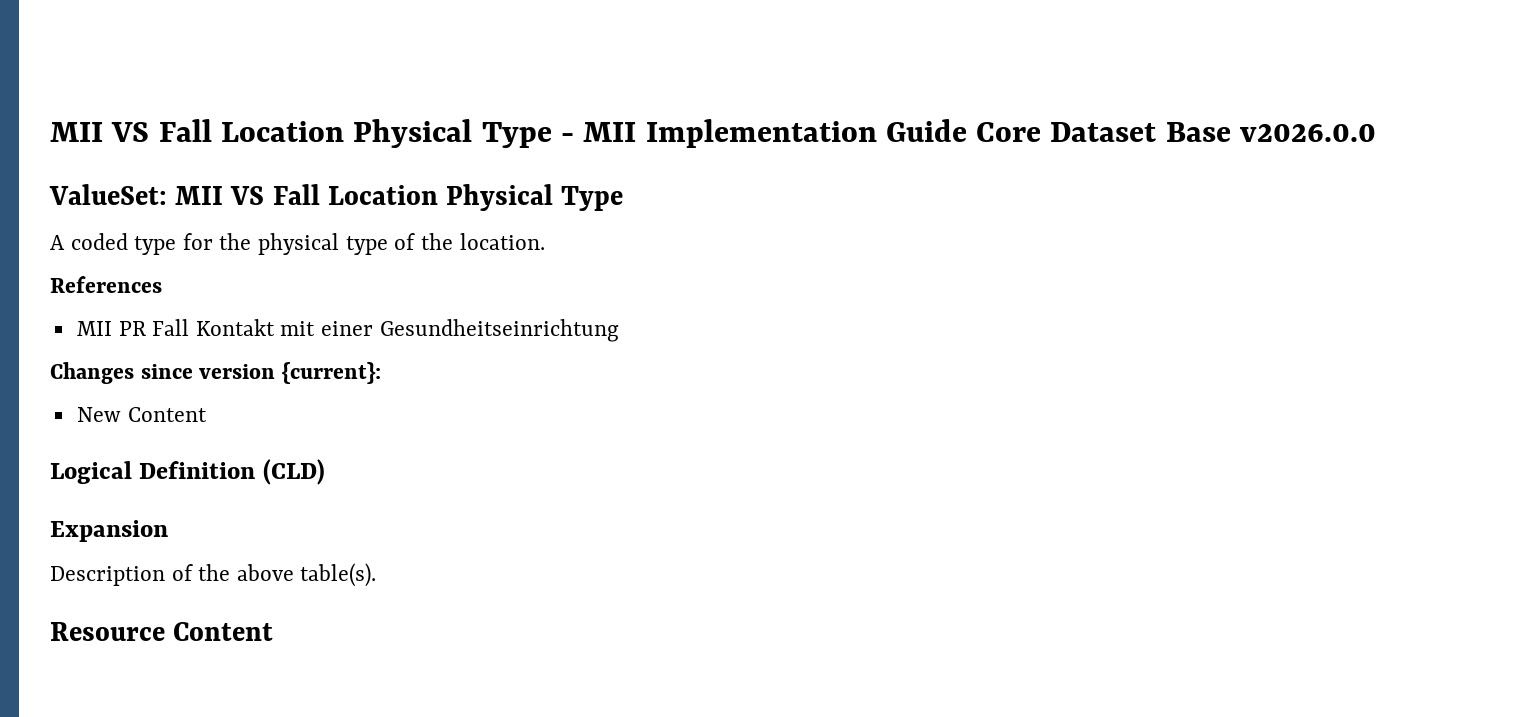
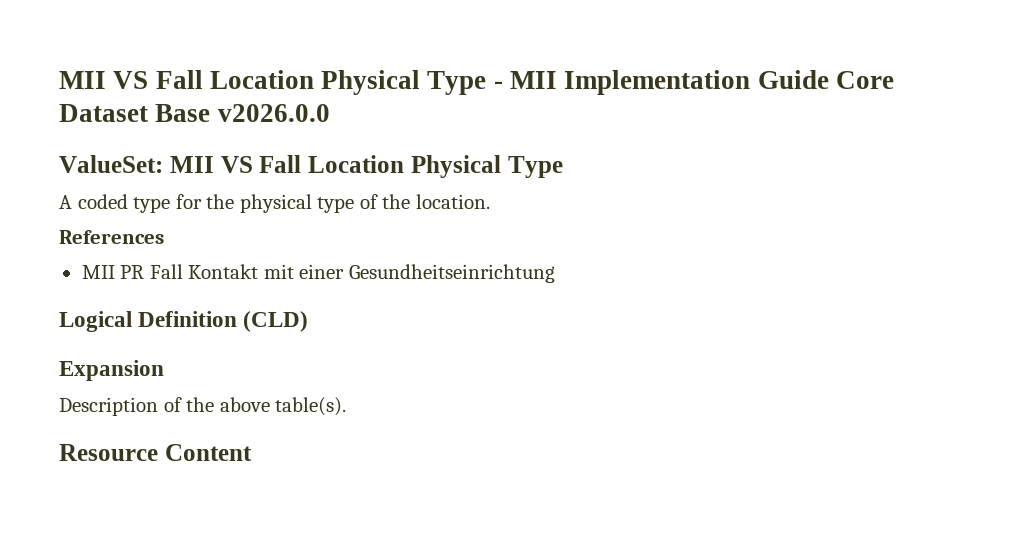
[50,362,381,384] [76,407,207,422] // Changes since version {current}: // New Content -> (555, 273) none

